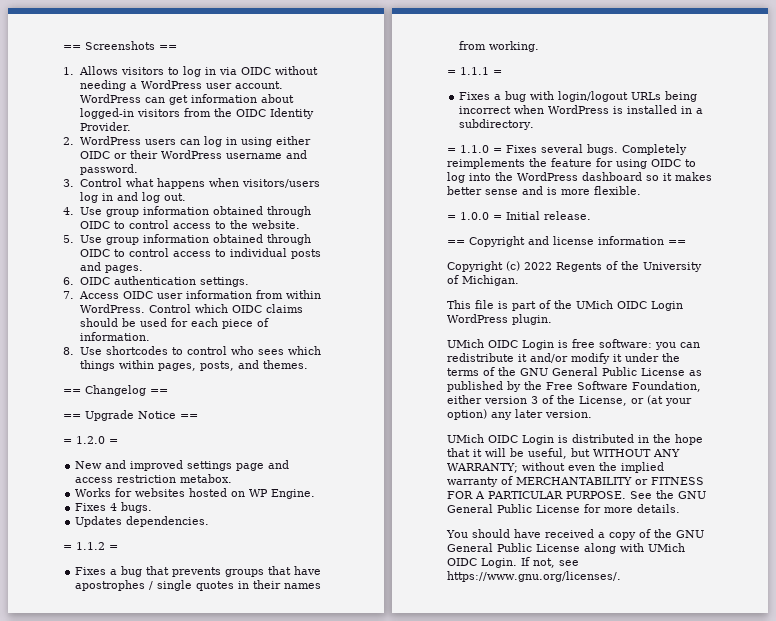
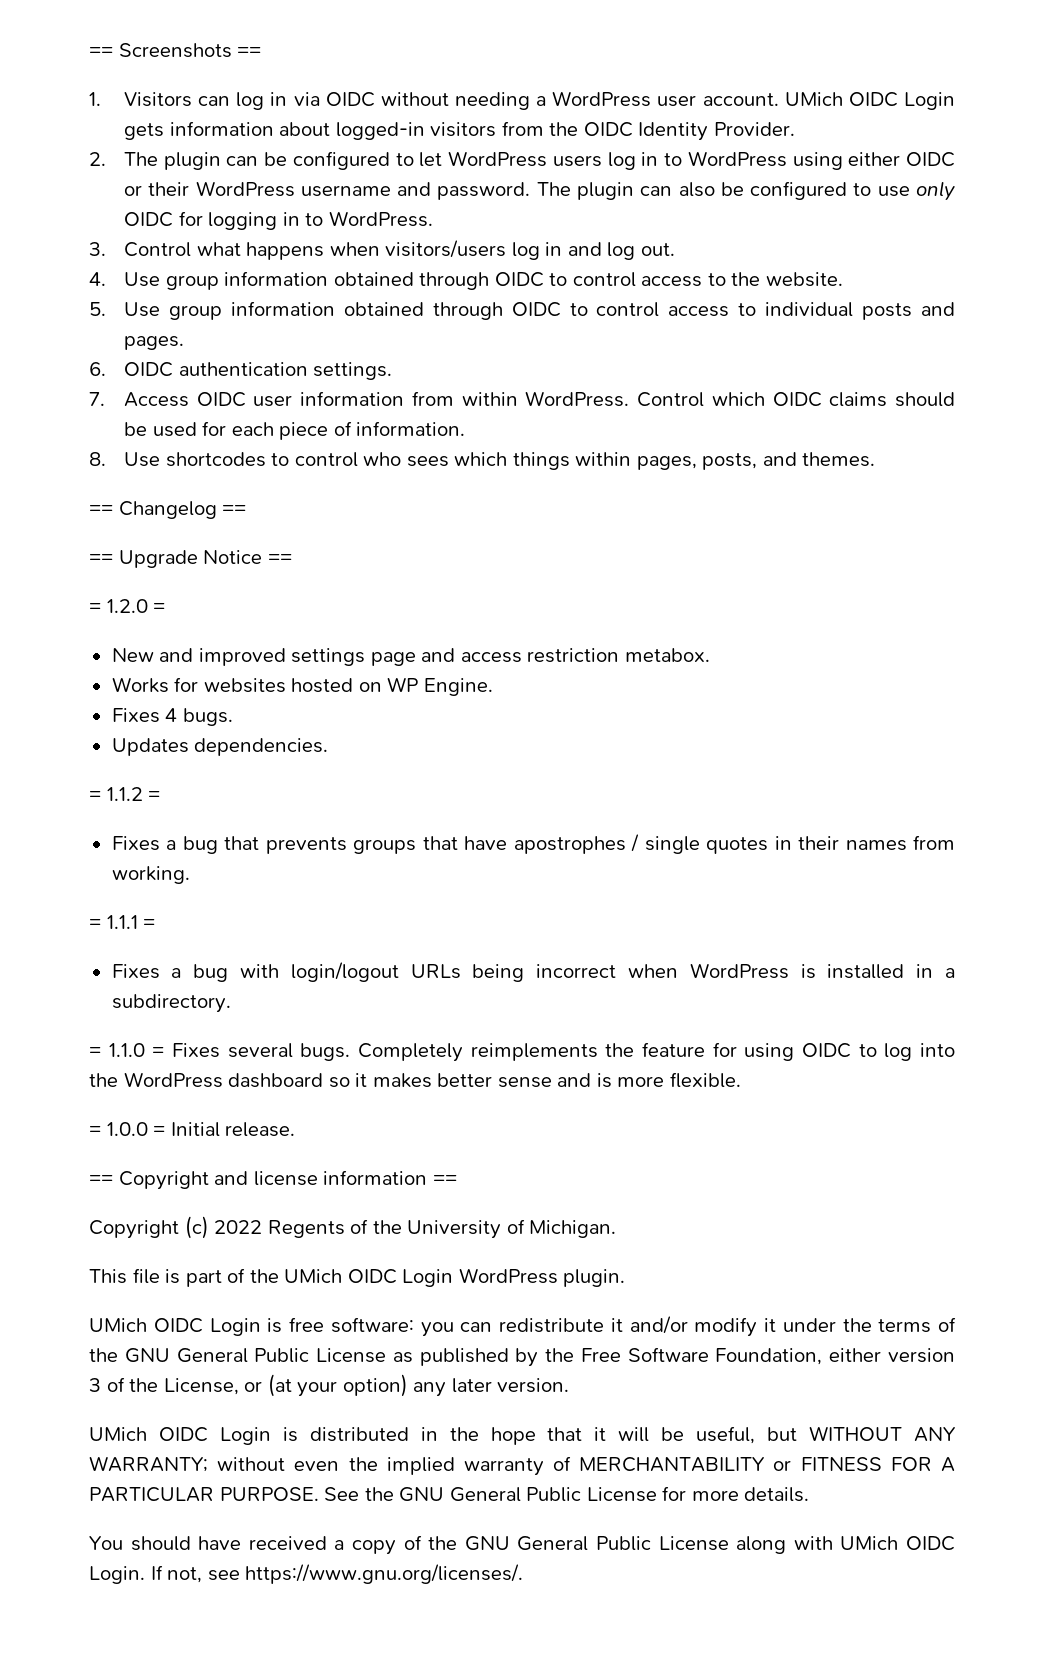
[78,66,179,75] Allows visitors to -> [124,92,231,107] Visitors can
[79,94,188,105] WordPress can get -> [784,92,955,110] [124,123,165,140] UMich OIDC Login gets
(74, 141) none -> [124,151,443,170] The plugin can be configured to let
[179,136,237,147] can log in -> [607,151,787,170] log in to WordPress
(138, 169) none -> [536,181,955,201] [124,211,433,230] The plugin can also be configured to use only OIDC for logging in to WordPress.

